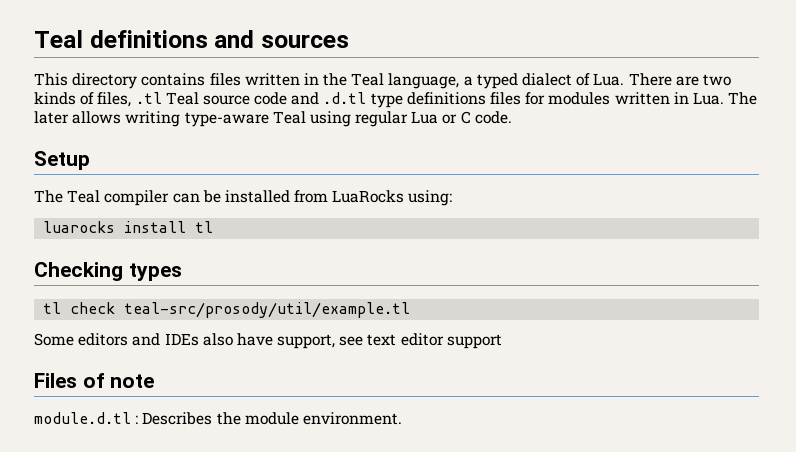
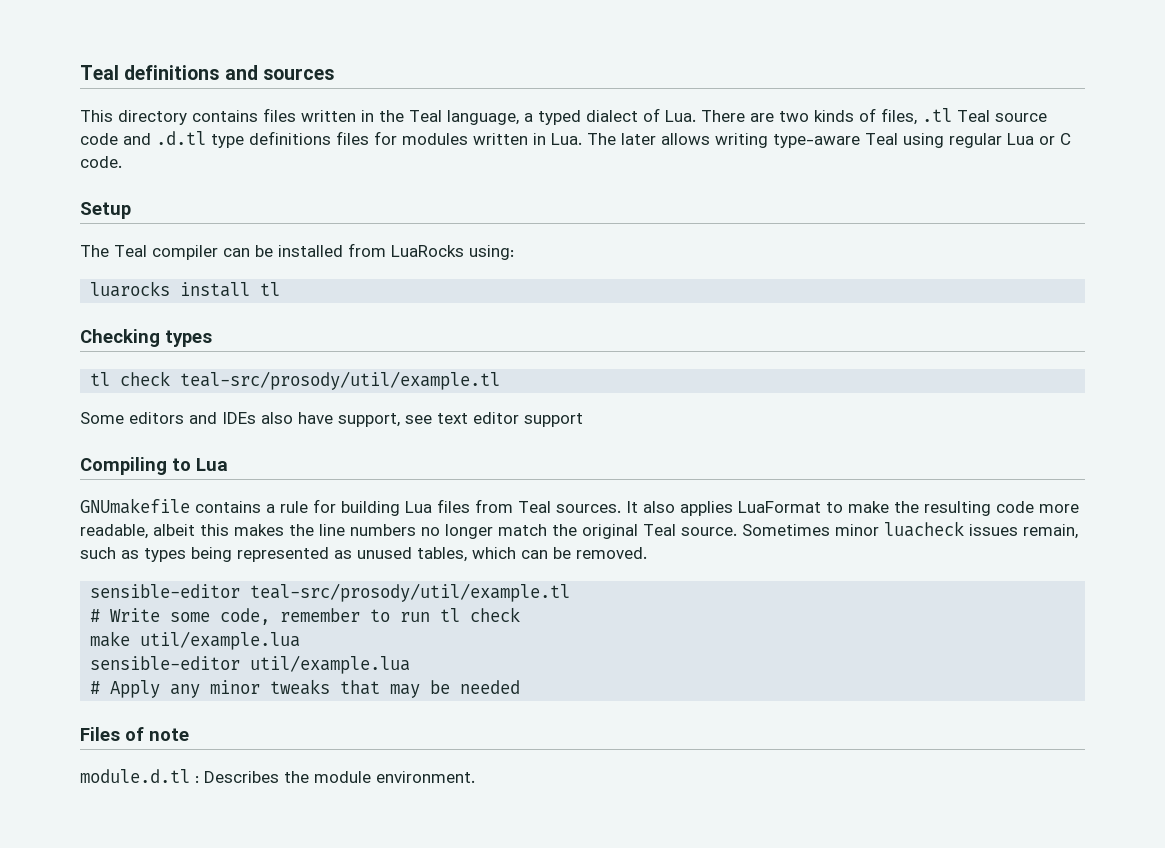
(502, 341) none -> [80,457,228,475] [80,498,1079,516] [80,521,1078,539] [80,547,647,562] [90,583,571,602] [90,607,521,625] [90,631,301,650] [90,655,411,674] [90,679,521,698] // Compiling to Lua // GNUmakefile contains a rule for building Lua files from Teal sources. It also applies LuaFormat to make the resulting code more readable, albeit this makes the line numbers no longer match the original Teal source. Sometimes minor luacheck issues remain, such as types being represented as unused tables, which can be removed. // sensible-editor teal-src/prosody/util/example.tl // # Write some code, remember to run tl check // make util/example.lua // sensible-editor util/example.lua // # Apply any minor tweaks that may be needed

